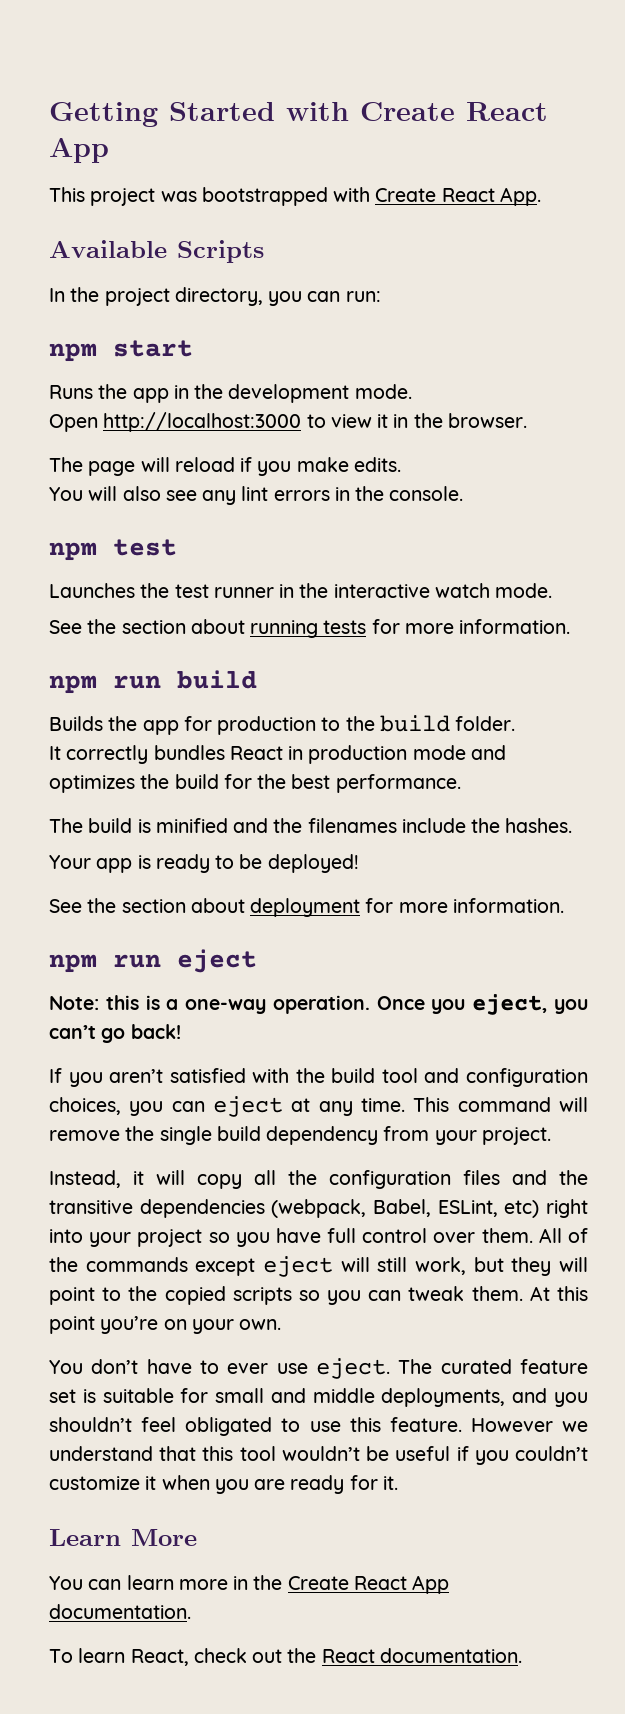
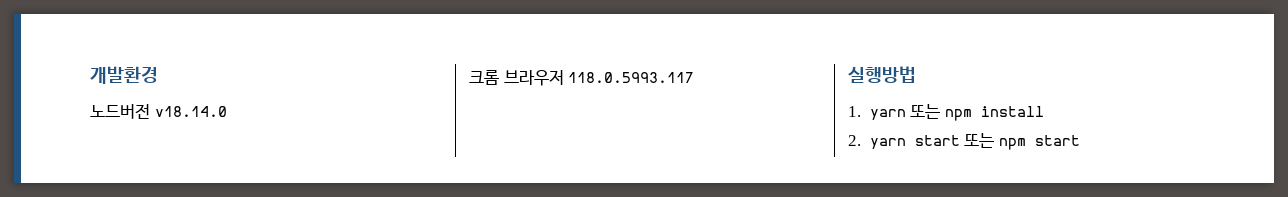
[49,102,548,127] [49,138,109,163] [49,187,541,206] [49,240,264,263] [49,287,381,306] [49,340,193,362] [49,384,412,403] [49,412,527,432] [49,457,401,476] [49,486,464,505] [49,539,177,561] [49,583,553,598] [49,619,571,638] [49,670,257,694] [49,715,516,735] [49,745,506,764] [49,774,461,793] [49,818,573,833] [49,854,359,873] [49,898,564,917] [49,949,257,973] [49,994,588,1015] [49,1024,181,1043] [49,1068,588,1087] [49,1096,588,1117] [49,1126,551,1145] [49,1170,588,1189] [49,1199,588,1218] [49,1228,588,1247] [49,1256,589,1277] [49,1286,588,1305] [49,1316,282,1334] [49,1358,588,1379] [49,1388,588,1407] [49,1417,588,1436] [49,1446,588,1465] [49,1475,398,1494] [49,1529,197,1546] [49,1575,450,1594] [49,1604,191,1619] [49,1648,522,1666] Getting Started with Create React App // This project was bootstrapped with Create React App. // Available Scripts // In the project directory, you can run: // npm start // Runs the app in the development mode. // Open http://localhost:3000 to view it in the browser. // The page will reload if you make edits. // You will also see any lint errors in the console. // npm test // Launches the test runner in the interactive watch mode. // See the section about running tests for more information. // npm run build // Builds the app for production to the build folder. // It correctly bundles React in production mode and optimizes the build for the best performance. // The build is minified and the filenames include the hashes. // Your app is ready to be deployed! // See the section about deployment for more information. // npm run eject // Note: this is a one-way operation. Once you eject, you can’t go back! // If you aren’t satisfied with the build tool and configuration choices, you can eject at any time. This command will remove the single build dependency from your project. // Instead, it will copy all the configuration files and the transitive dependencies (webpack, Babel, ESLint, etc) right into your project so you have full control over them. All of the commands except eject will still work, but they will point to the copied scripts so you can tweak them. At this point you’re on your own. // You don’t have to ever use eject. The curated feature set is suitable for small and middle deployments, and you shouldn’t feel obligated to use this feature. However we understand that this tool wouldn’t be useful if you couldn’t customize it when you are ready for it. // Learn More // You can learn more in the Create React App documentation. // To learn React, check out the React documentation. -> [90,66,158,84] [90,104,227,119] [469,70,695,86] [848,66,916,83] [848,104,1044,121] [848,133,1080,150] 개발환경 // 노드버전 v18.14.0 // 크롬 브라우저 118.0.5993.117 // 실행방법 // 1. yarn 또는 npm install // 2. yarn start 또는 npm start

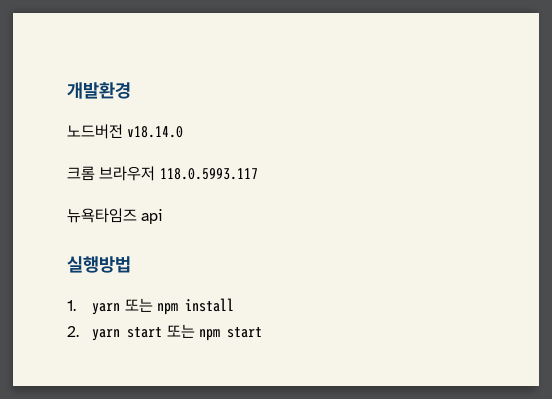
(695, 77) none -> [67,208,163,224] // 뉴욕타임즈 api

